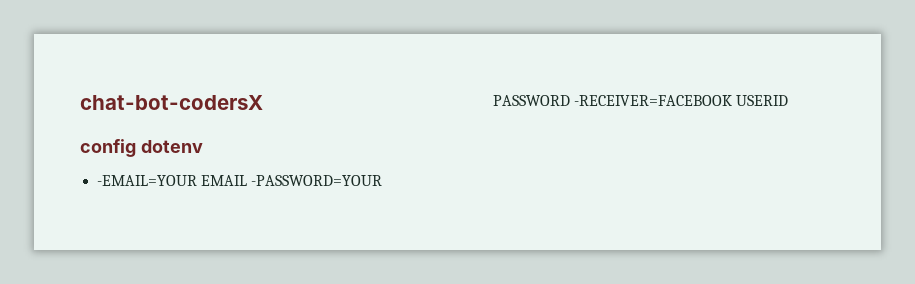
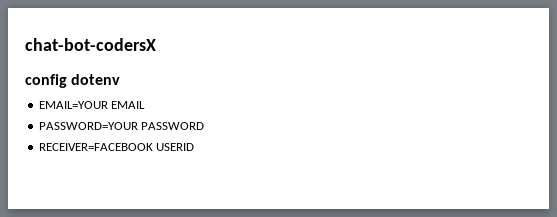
[97,175,198,186] -EMAIL=YOUR -> [38,101,108,109] EMAIL=YOUR
[251,175,383,186] -PASSWORD=YOUR -> [38,122,138,130] // PASSWORD=YOUR
[574,95,733,106] -RECEIVER=FACEBOOK -> [38,143,153,151] // RECEIVER=FACEBOOK

